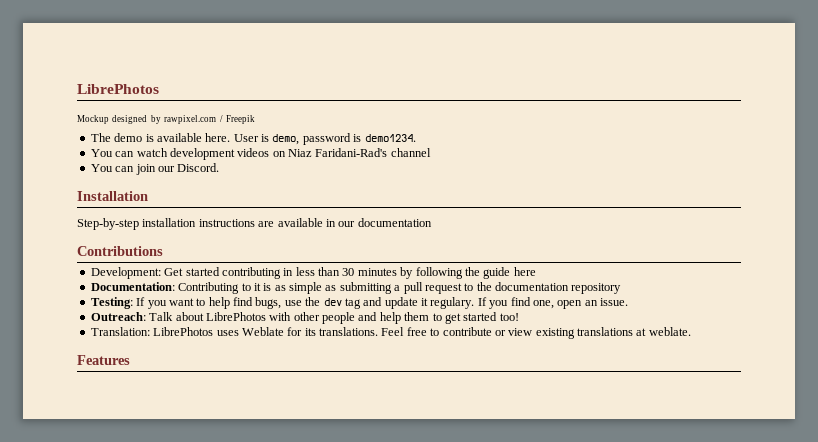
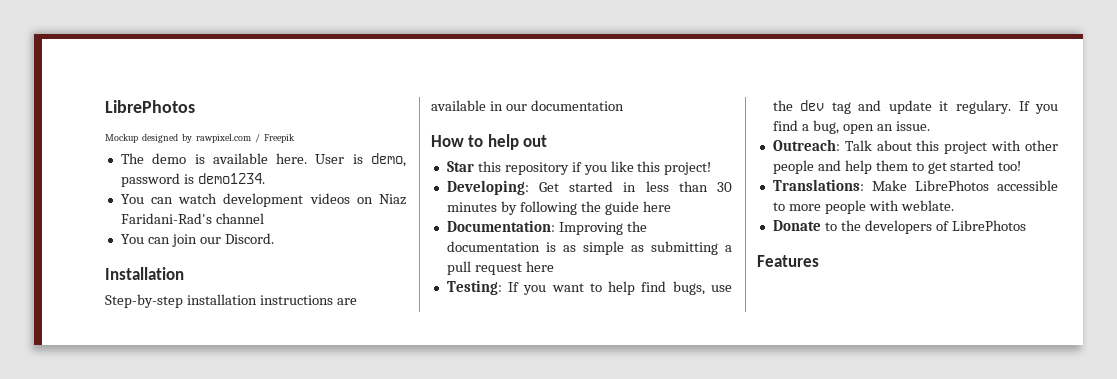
[77,246,163,256] [90,267,161,279] Contributions // Development: -> [431,134,548,150] [446,161,712,175] [446,180,529,195] How to help out // Star this repository if you like this project! // Developing:
[221,267,281,279] contributing -> (614, 186) none
[178,282,261,294] Contributing to it -> [558,221,647,235] [446,241,540,252] Improving the documentation
[464,282,622,294] to the documentation repository -> [525,261,554,272] here
[532,300,554,309] one, -> [801,120,839,134] a bug,
[205,312,266,321] LibrePhotos -> [916,140,988,154] this project
[90,327,691,339] Translation: LibrePhotos uses Weblate for its translations. Feel free to contribute or view existing translations at weblate. -> [772,179,1058,191] [772,200,954,214] [772,220,1026,234] Translations: Make LibrePhotos accessible to more people with weblate. // Donate to the developers of LibrePhotos

